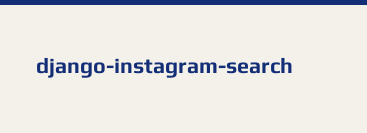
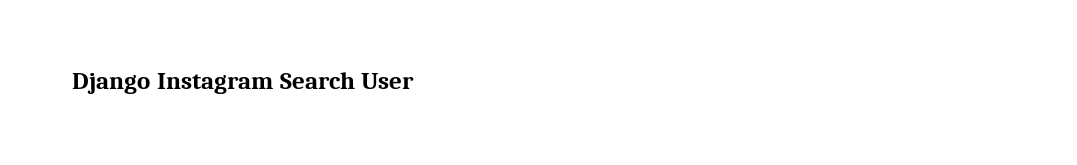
[36,57,293,78] django-instagram-search -> [72,72,415,94] Django Instagram Search User

